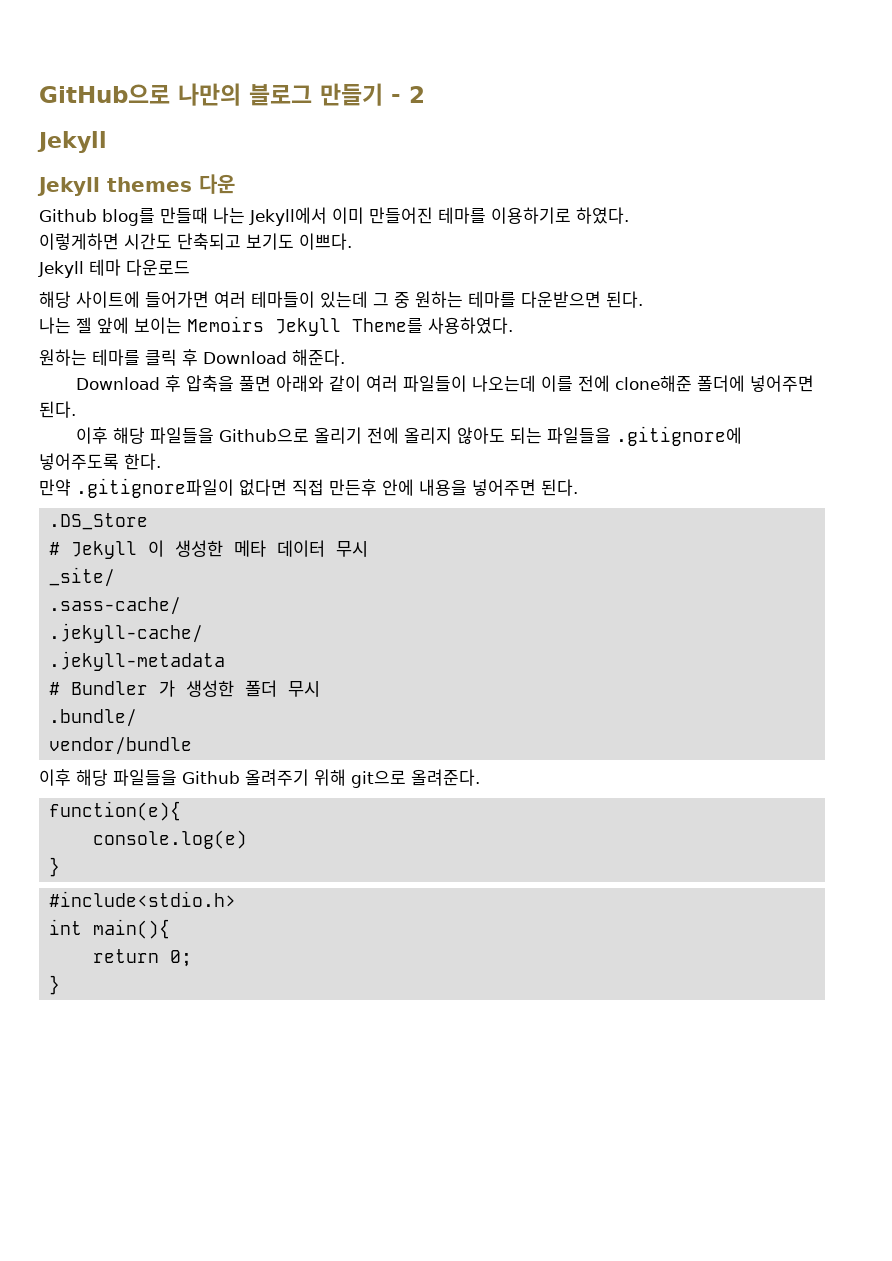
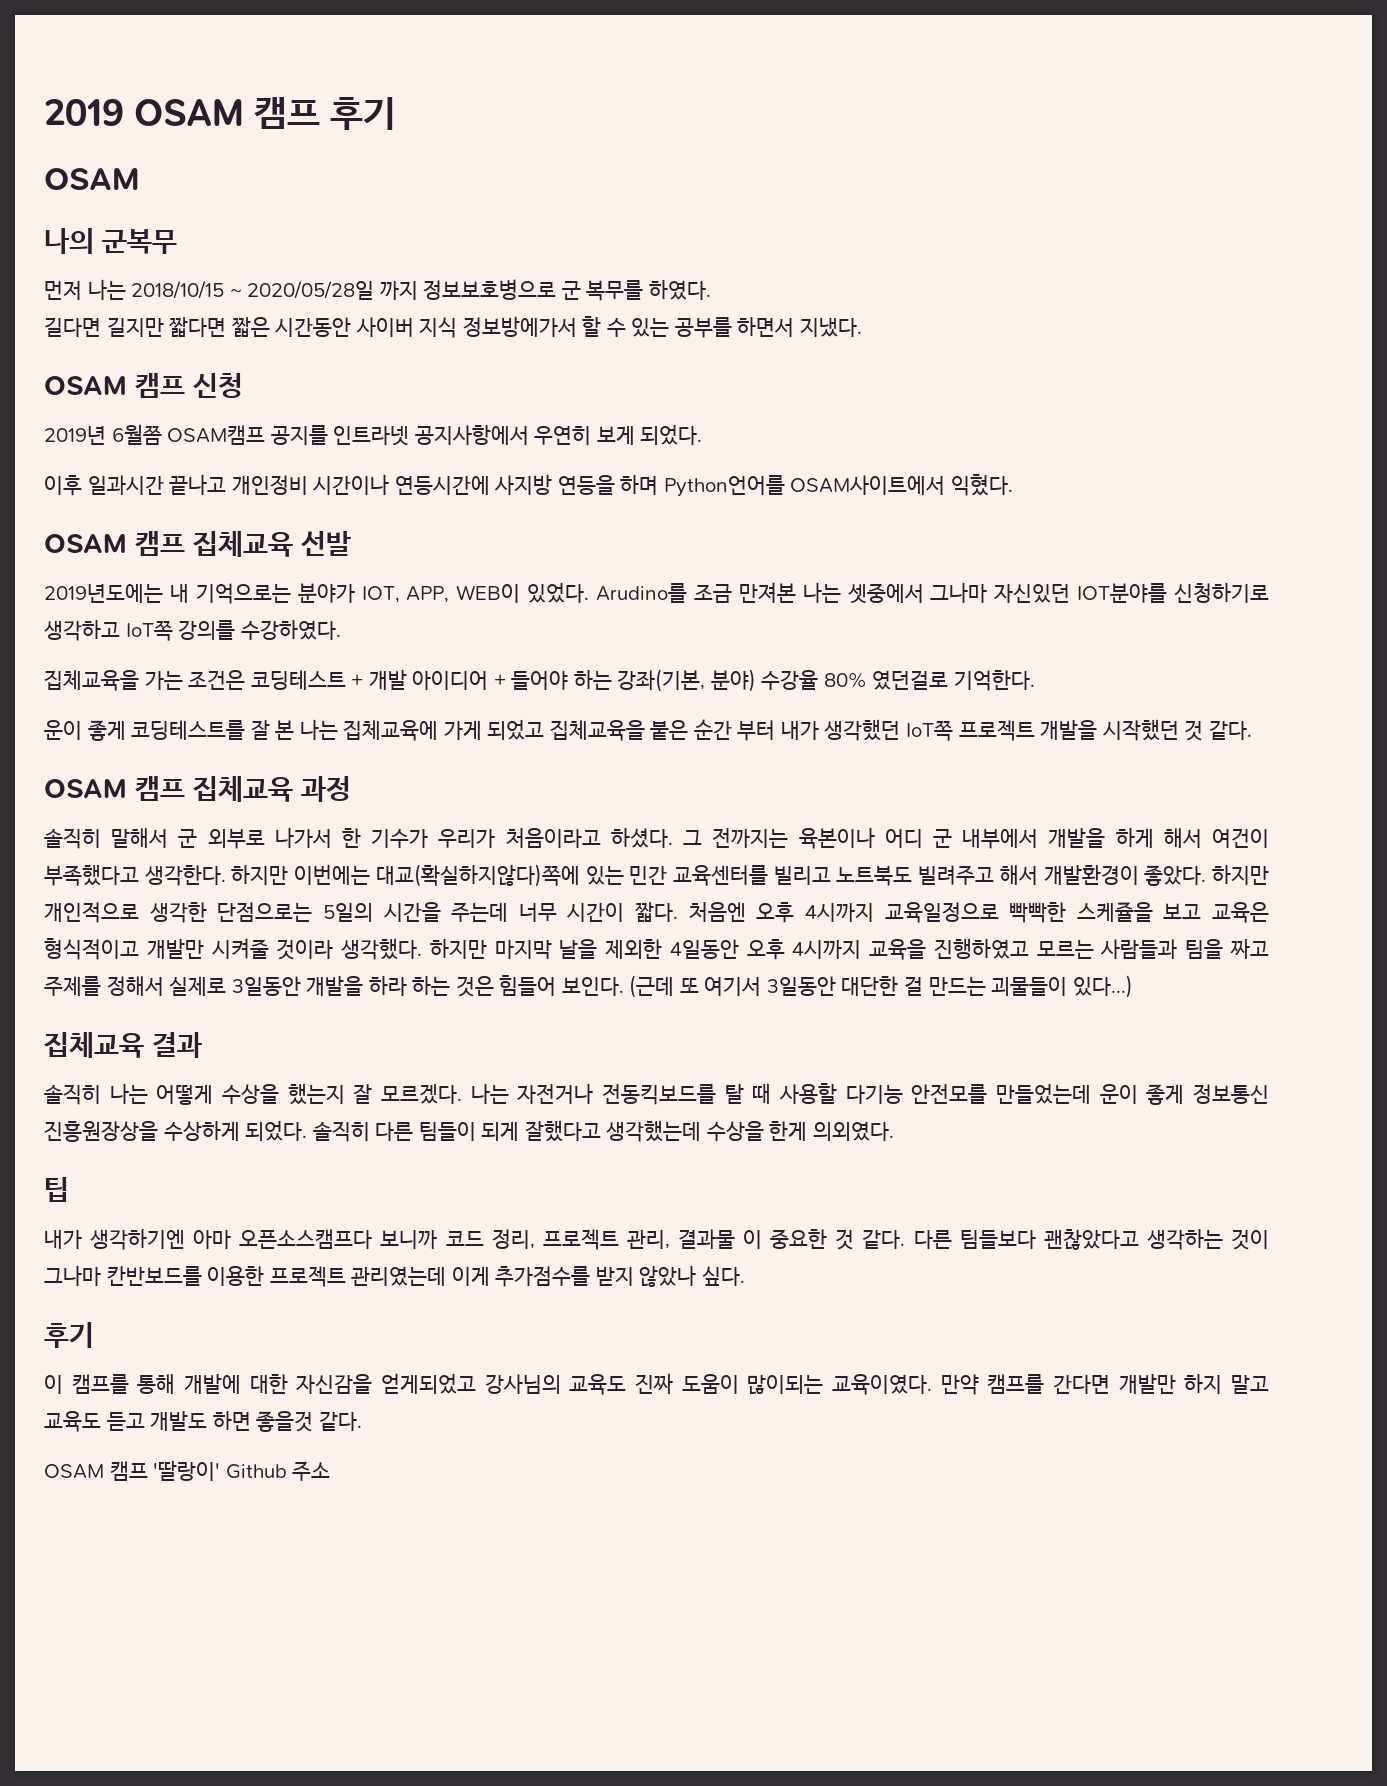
[39,83,425,106] [37,131,107,153] [37,174,235,196] [39,207,629,226] [39,233,352,250] [38,259,190,278] [39,291,643,308] [39,316,513,336] [39,349,345,366] [75,375,814,392] [39,401,76,418] [75,426,742,446] [39,453,161,470] [39,478,578,498] [49,513,149,530] [49,540,369,559] [49,567,116,587] [49,597,182,615] [49,623,204,643] [49,651,226,671] [49,680,321,697] [49,709,138,727] [49,737,193,755] [39,769,480,788] [49,801,182,821] [93,830,248,849] [49,857,61,877] [49,891,237,907] [49,919,171,939] [93,949,193,967] [49,975,61,995] GitHub으로 나만의 블로그 만들기 - 2 // Jekyll // Jekyll themes 다운 // Github blog를 만들때 나는 Jekyll에서 이미 만들어진 테마를 이용하기로 하였다. // 이렇게하면 시간도 단축되고 보기도 이쁘다. // Jekyll 테마 다운로드 // 해당 사이트에 들어가면 여러 테마들이 있는데 그 중 원하는 테마를 다운받으면 된다. // 나는 젤 앞에 보이는 Memoirs Jekyll Theme를 사용하였다. // 원하는 테마를 클릭 후 Download 해준다. // Download 후 압축을 풀면 아래와 같이 여러 파일들이 나오는데 이를 전에 clone해준 폴더에 넣어주면 된다. // 이후 해당 파일들을 Github으로 올리기 전에 올리지 않아도 되는 파일들을 .gitignore에 넣어주도록 한다. // 만약 .gitignore파일이 없다면 직접 만든후 안에 내용을 넣어주면 된다. // .DS_Store // # Jekyll 이 생성한 메타 데이터 무시 // _site/ // .sass-cache/ // .jekyll-cache/ // .jekyll-metadata // # Bundler 가 생성한 폴더 무시 // .bundle/ // vendor/bundle // 이후 해당 파일들을 Github 올려주기 위해 git으로 올려준다. // function(e){ // console.log(e) // } // #include<stdio.h> // int main(){ // return 0; // } -> [44,97,396,130] [44,168,139,190] [44,228,177,254] [44,279,711,301] [44,316,862,338] [44,373,243,398] [44,424,703,446] [44,474,1013,497] [44,531,351,557] [44,582,1269,604] [44,620,341,641] [44,669,1036,692] [44,719,1252,741] [44,776,351,802] [44,827,1269,849] [44,864,1269,887] [44,902,1269,923] [44,938,1269,960] [44,975,1133,998] [44,1032,202,1058] [44,1083,1270,1105] [44,1120,894,1142] [44,1177,69,1202] [44,1229,1269,1250] [44,1265,745,1287] [44,1322,94,1348] [44,1373,1269,1395] [44,1411,362,1432] [44,1460,331,1481] 2019 OSAM 캠프 후기 // OSAM // 나의 군복무 // 먼저 나는 2018/10/15 ~ 2020/05/28일 까지 정보보호병으로 군 복무를 하였다. // 길다면 길지만 짧다면 짧은 시간동안 사이버 지식 정보방에가서 할 수 있는 공부를 하면서 지냈다. // OSAM 캠프 신청 // 2019년 6월쯤 OSAM캠프 공지를 인트라넷 공지사항에서 우연히 보게 되었다. // 이후 일과시간 끝나고 개인정비 시간이나 연등시간에 사지방 연등을 하며 Python언어를 OSAM사이트에서 익혔다. // OSAM 캠프 집체교육 선발 // 2019년도에는 내 기억으로는 분야가 IOT, APP, WEB이 있었다. Arudino를 조금 만져본 나는 셋중에서 그나마 자신있던 IOT분야를 신청하기로 생각하고 IoT쪽 강의를 수강하였다. // 집체교육을 가는 조건은 코딩테스트 + 개발 아이디어 + 들어야 하는 강좌(기본, 분야) 수강율 80% 였던걸로 기억한다. // 운이 좋게 코딩테스트를 잘 본 나는 집체교육에 가게 되었고 집체교육을 붙은 순간 부터 내가 생각했던 IoT쪽 프로젝트 개발을 시작했던 것 같다. // OSAM 캠프 집체교육 과정 // 솔직히 말해서 군 외부로 나가서 한 기수가 우리가 처음이라고 하셨다. 그 전까지는 육본이나 어디 군 내부에서 개발을 하게 해서 여건이 부족했다고 생각한다. 하지만 이번에는 대교(확실하지않다)쪽에 있는 민간 교육센터를 빌리고 노트북도 빌려주고 해서 개발환경이 좋았다. 하지만 개인적으로 생각한 단점으로는 5일의 시간을 주는데 너무 시간이 짧다. 처음엔 오후 4시까지 교육일정으로 빡빡한 스케쥴을 보고 교육은 형식적이고 개발만 시켜줄 것이라 생각했다. 하지만 마지막 날을 제외한 4일동안 오후 4시까지 교육을 진행하였고 모르는 사람들과 팀을 짜고 주제를 정해서 실제로 3일동안 개발을 하라 하는 것은 힘들어 보인다. (근데 또 여기서 3일동안 대단한 걸 만드는 괴물들이 있다...) // 집체교육 결과 // 솔직히 나는 어떻게 수상을 했는지 잘 모르겠다. 나는 자전거나 전동킥보드를 탈 때 사용할 다기능 안전모를 만들었는데 운이 좋게 정보통신 진흥원장상을 수상하게 되었다. 솔직히 다른 팀들이 되게 잘했다고 생각했는데 수상을 한게 의외였다. // 팁 // 내가 생각하기엔 아마 오픈소스캠프다 보니까 코드 정리, 프로젝트 관리, 결과물 이 중요한 것 같다. 다른 팀들보다 괜찮았다고 생각하는 것이 그나마 칸반보드를 이용한 프로젝트 관리였는데 이게 추가점수를 받지 않았나 싶다. // 후기 // 이 캠프를 통해 개발에 대한 자신감을 얻게되었고 강사님의 교육도 진짜 도움이 많이되는 교육이였다. 만약 캠프를 간다면 개발만 하지 말고 교육도 듣고 개발도 하면 좋을것 같다. // OSAM 캠프 '딸랑이' Github 주소

